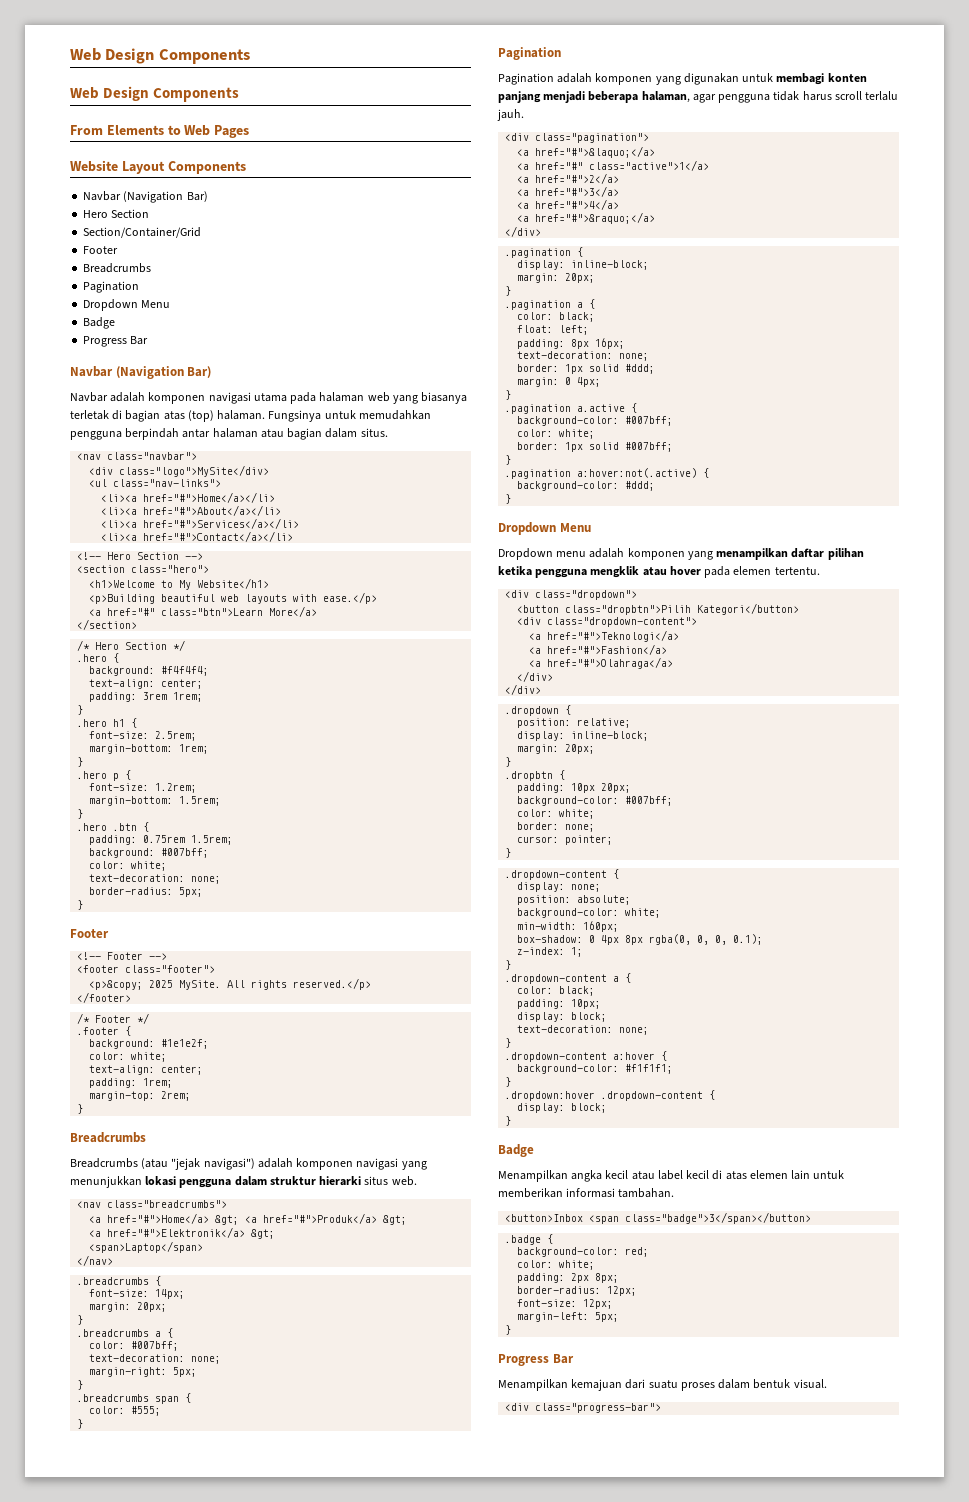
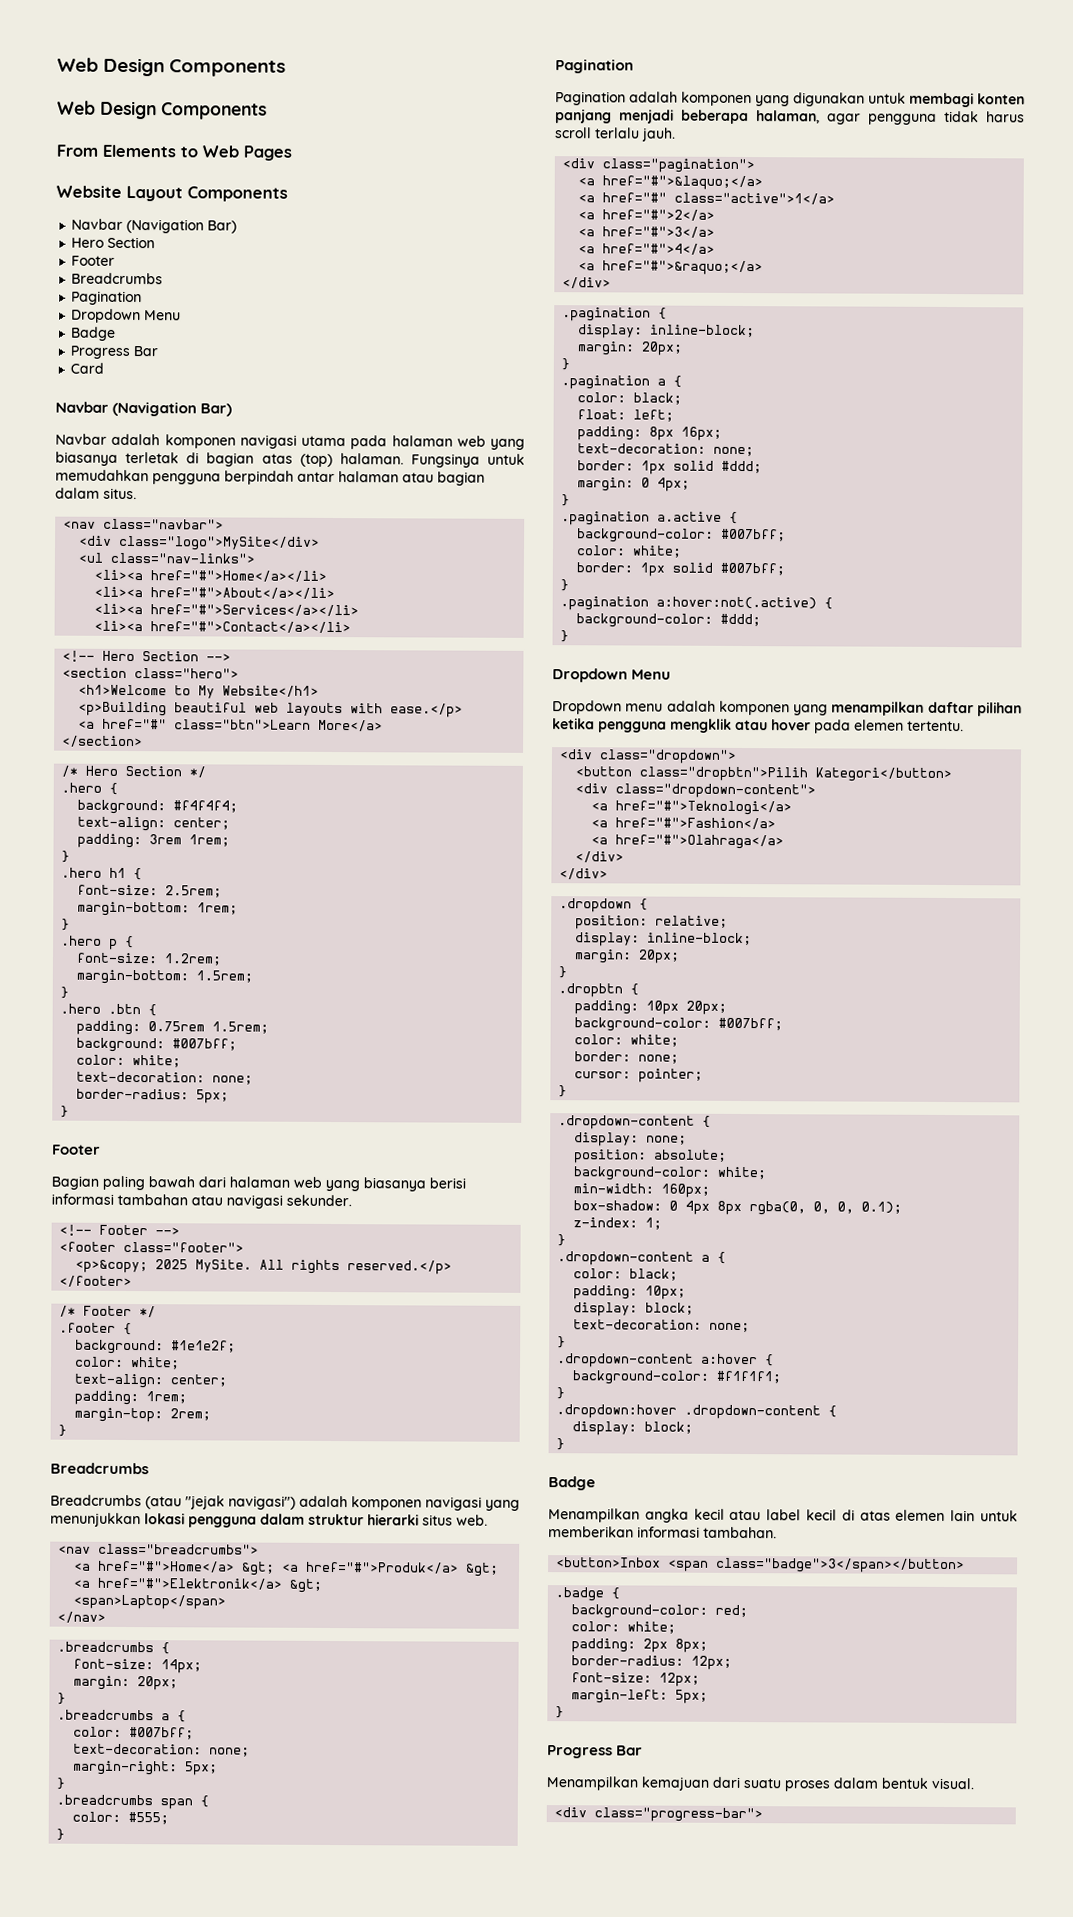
[83,227,202,238] // Section/Container/Grid -> (156, 242) none
(149, 340) none -> [70,362,105,374] // Card
(109, 933) none -> [51,1175,466,1192] [51,1193,352,1209] // Bagian paling bawah dari halaman web yang biasanya berisi informasi tambahan atau navigasi sekunder.

